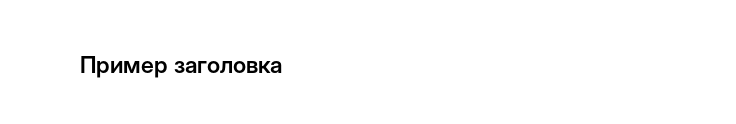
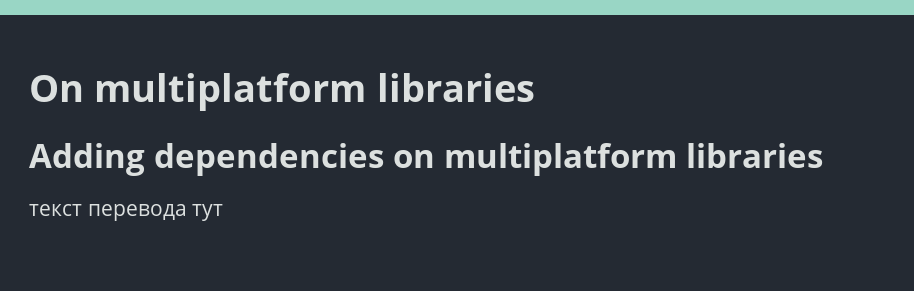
[80,56,283,78] Пример заголовка -> [29,73,535,111] [29,143,823,176] [29,204,224,221] On multiplatform libraries // Adding dependencies on multiplatform libraries // текст перевода тут

